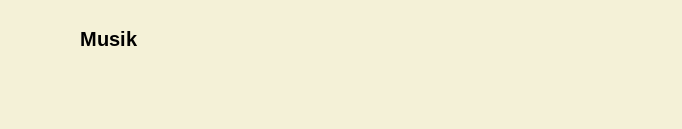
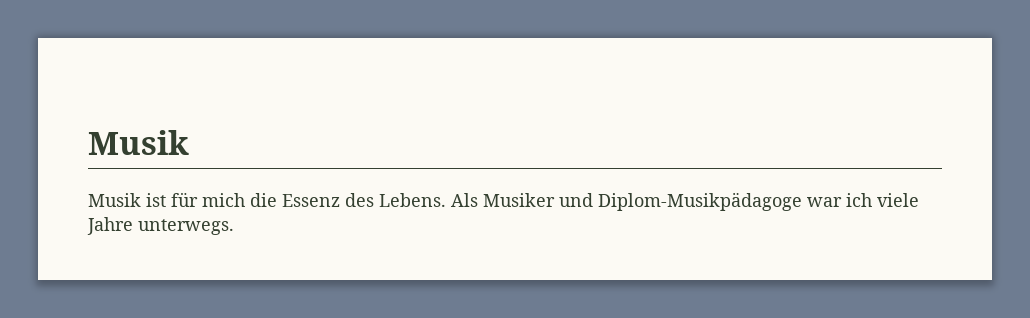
[80,31,138,46] Musik -> [88,130,189,155] [88,192,919,211] [87,217,234,235] Musik // Musik ist für mich die Essenz des Lebens. Als Musiker und Diplom-Musikpädagoge war ich viele Jahre unterwegs.

